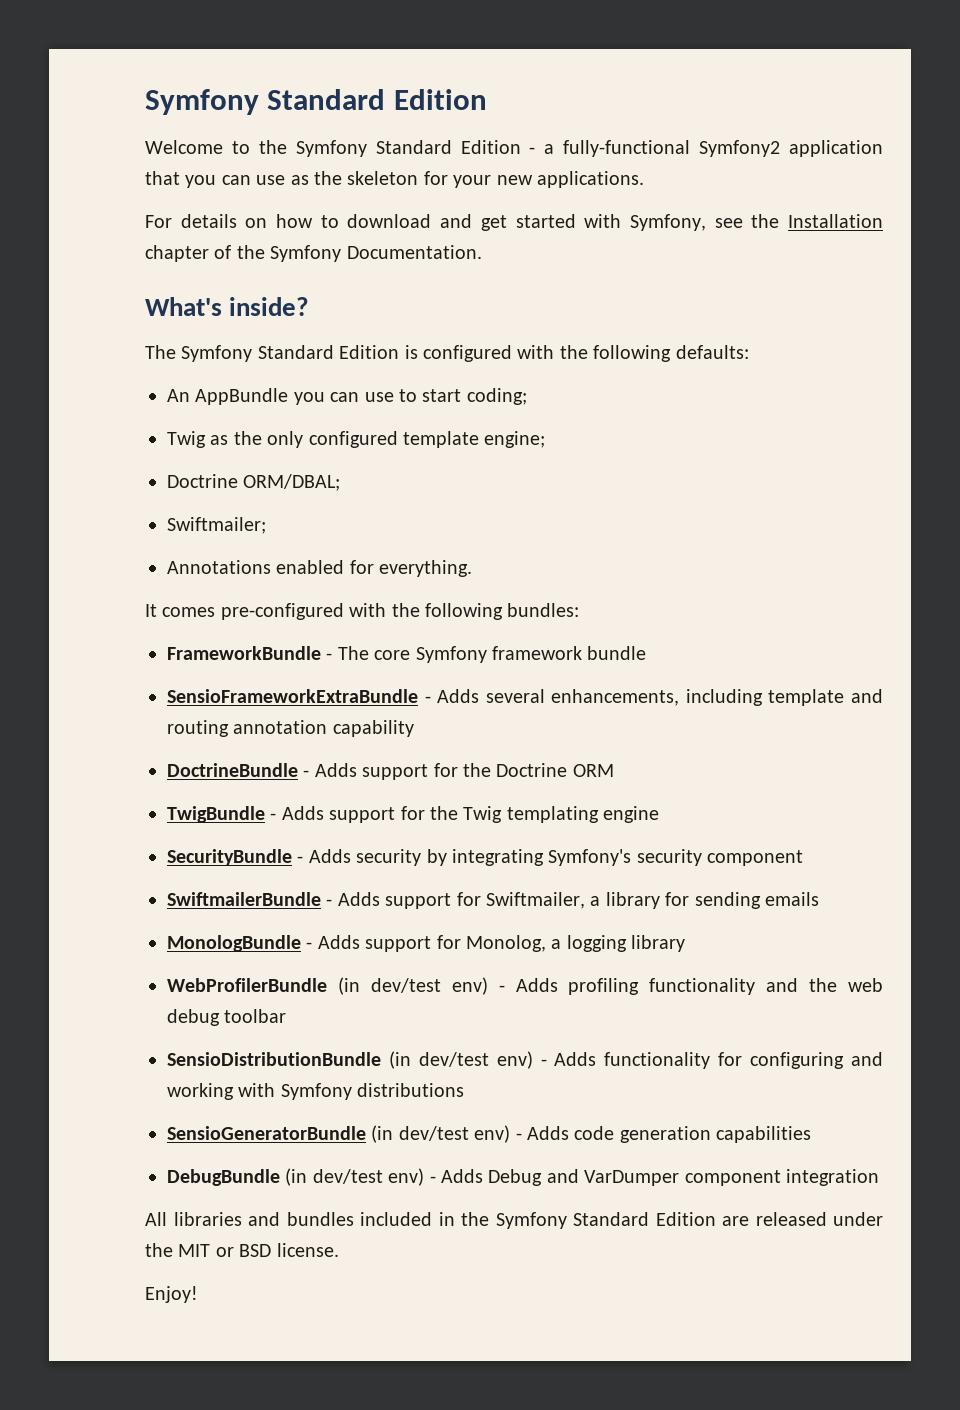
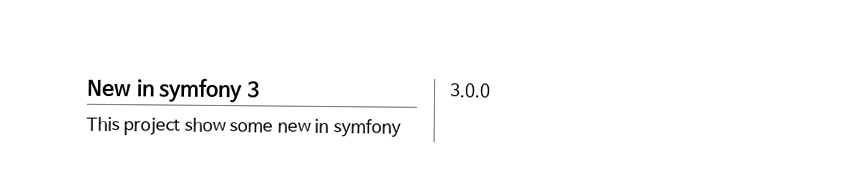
[145,89,487,115] [145,140,883,157] [145,171,644,188] [145,214,884,231] [145,245,482,262] [145,297,310,316] [145,345,749,362] [167,388,527,405] [167,431,546,448] [167,474,341,491] [167,517,266,534] [167,560,473,577] [145,603,580,620] [167,646,647,663] [167,689,883,706] [167,720,414,737] [167,763,614,780] [167,806,660,823] [167,849,804,866] [167,892,819,909] [167,935,686,952] [167,977,883,995] [167,1009,287,1026] [167,1051,884,1069] [167,1083,465,1100] [167,1125,812,1143] [167,1168,879,1186] [145,1212,883,1229] [145,1243,339,1257] [145,1286,198,1303] Symfony Standard Edition // Welcome to the Symfony Standard Edition - a fully-functional Symfony2 application that you can use as the skeleton for your new applications. // For details on how to download and get started with Symfony, see the Installation chapter of the Symfony Documentation. // What's inside? // The Symfony Standard Edition is configured with the following defaults: // An AppBundle you can use to start coding; // Twig as the only configured template engine; // Doctrine ORM/DBAL; // Swiftmailer; // Annotations enabled for everything. // It comes pre-configured with the following bundles: // FrameworkBundle - The core Symfony framework bundle // SensioFrameworkExtraBundle - Adds several enhancements, including template and routing annotation capability // DoctrineBundle - Adds support for the Doctrine ORM // TwigBundle - Adds support for the Twig templating engine // SecurityBundle - Adds security by integrating Symfony's security component // SwiftmailerBundle - Adds support for Swiftmailer, a library for sending emails // MonologBundle - Adds support for Monolog, a logging library // WebProfilerBundle (in dev/test env) - Adds profiling functionality and the web debug toolbar // SensioDistributionBundle (in dev/test env) - Adds functionality for configuring and working with Symfony distributions // SensioGeneratorBundle (in dev/test env) - Adds code generation capabilities // DebugBundle (in dev/test env) - Adds Debug and VarDumper component integration // All libraries and bundles included in the Symfony Standard Edition are released under the MIT or BSD license. // Enjoy! -> [86,78,261,104] [86,116,401,138] [449,83,491,98] New in symfony 3 // This project show some new in symfony 3.0.0

